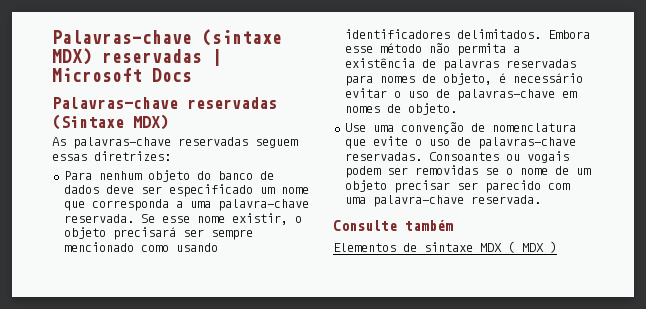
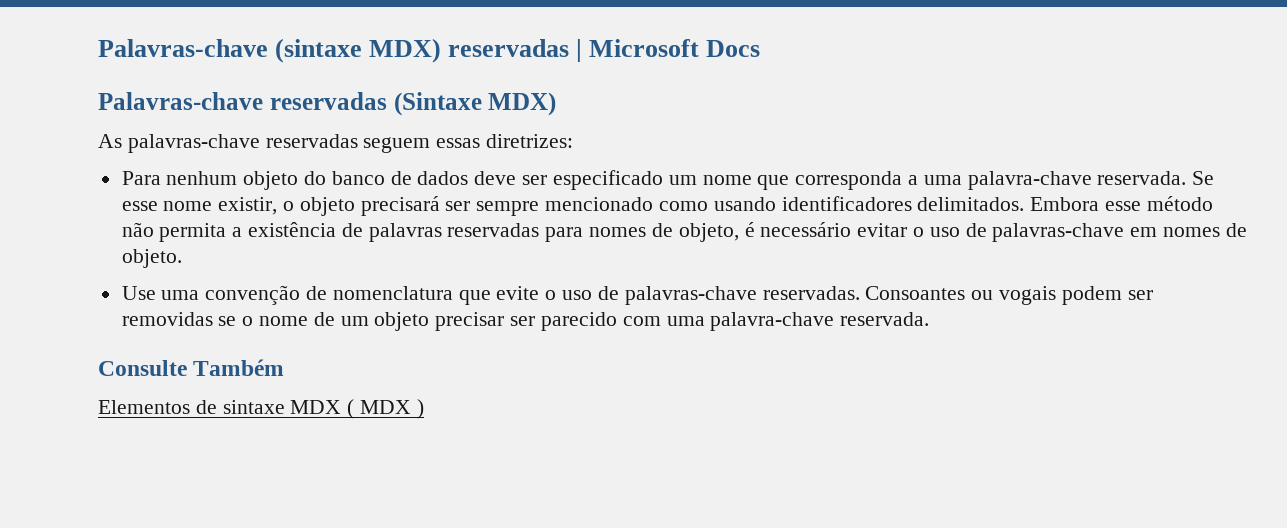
[405,220,453,231] também -> [193,359,285,376] Também

